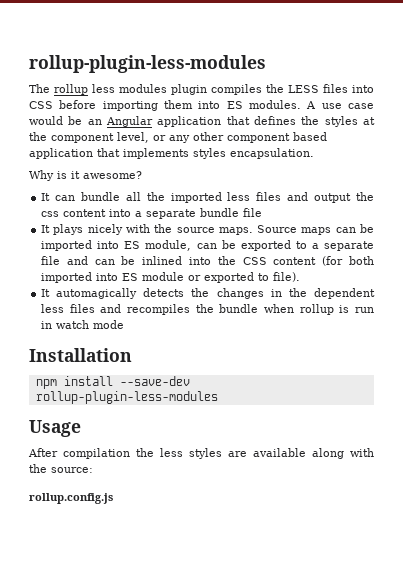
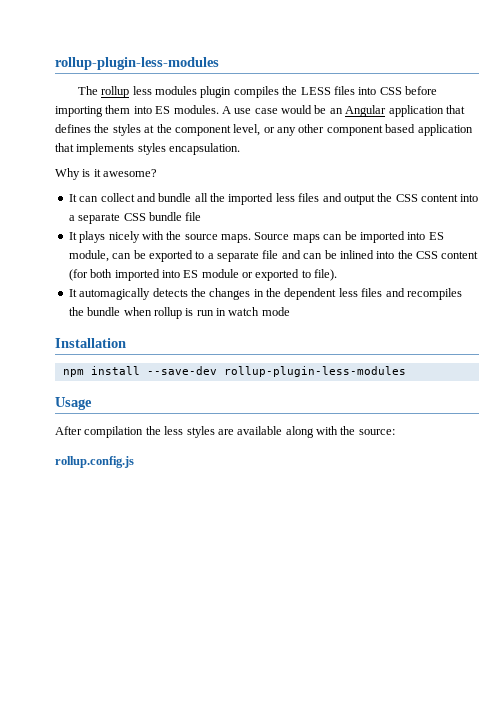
(75, 198) none -> [100,193,156,202] collect and
[41,211,60,217] css -> [395,194,418,202] CSS
(197, 214) none -> [123,213,146,221] CSS

